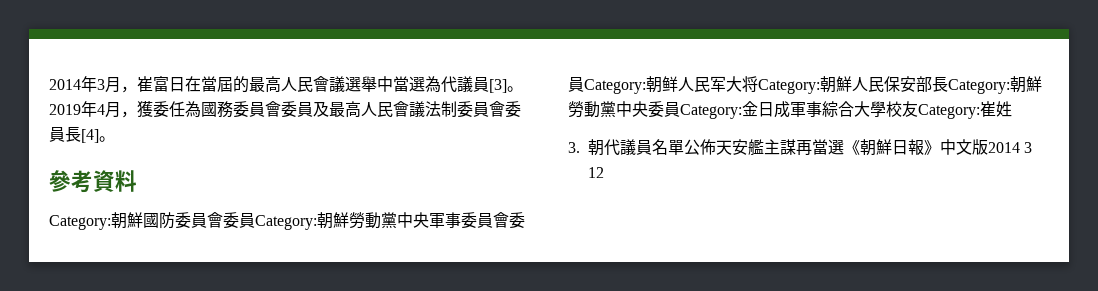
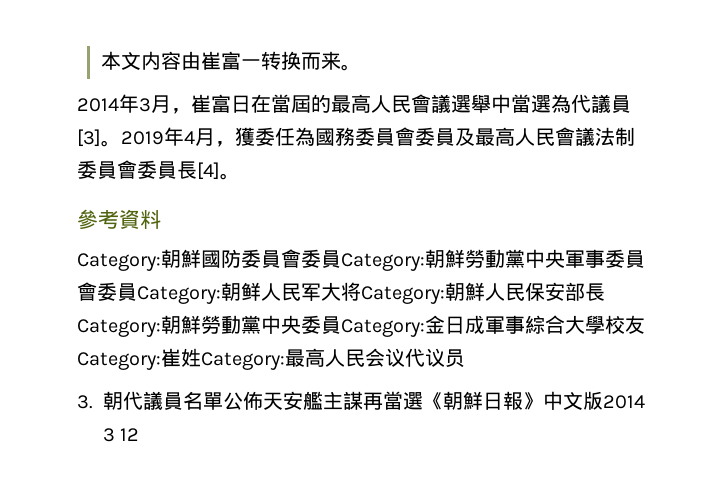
(49, 84) none -> [101,51,362,71] 本文内容由崔富一转换而来。 //
(1012, 109) none -> [201,348,465,370] Category:最高人民会议代议员

